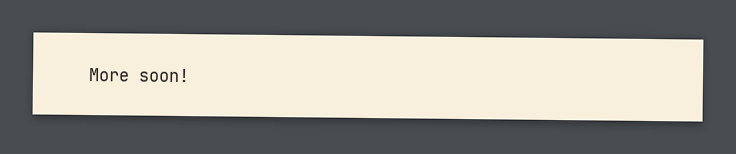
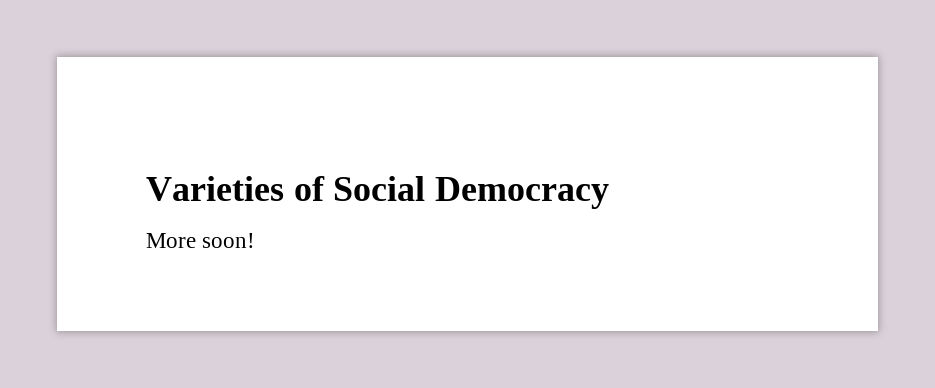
(88, 75) none -> [146,176,610,209] Varieties of Social Democracy //

